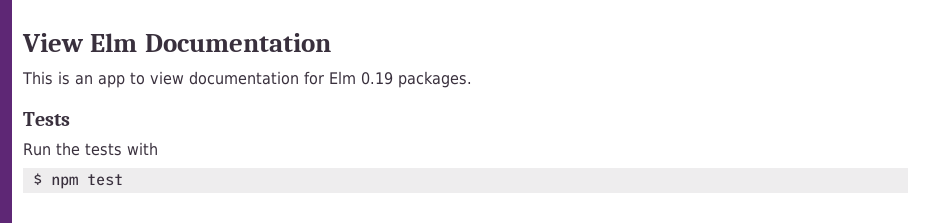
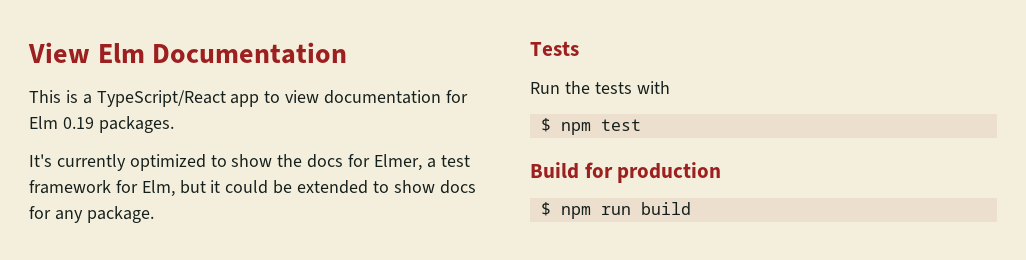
[75,75,93,85] an -> [82,90,226,107] a TypeScript/React
(472, 79) none -> [29,154,470,171] [29,180,476,197] [29,206,154,223] // It's currently optimized to show the docs for Elmer, a test framework for Elm, but it could be extended to show docs for any package.
(123, 180) none -> [530,162,722,183] [540,202,691,219] // Build for production // $ npm run build

